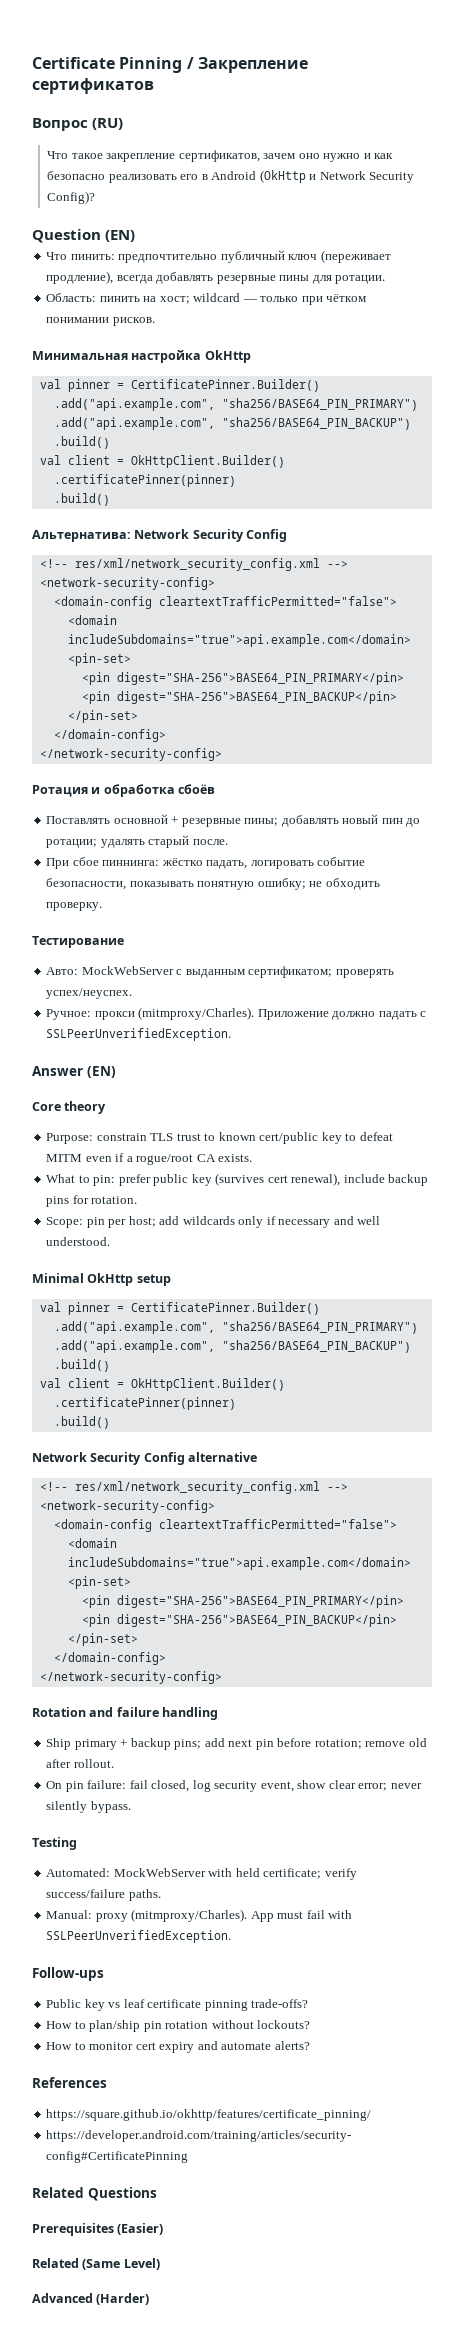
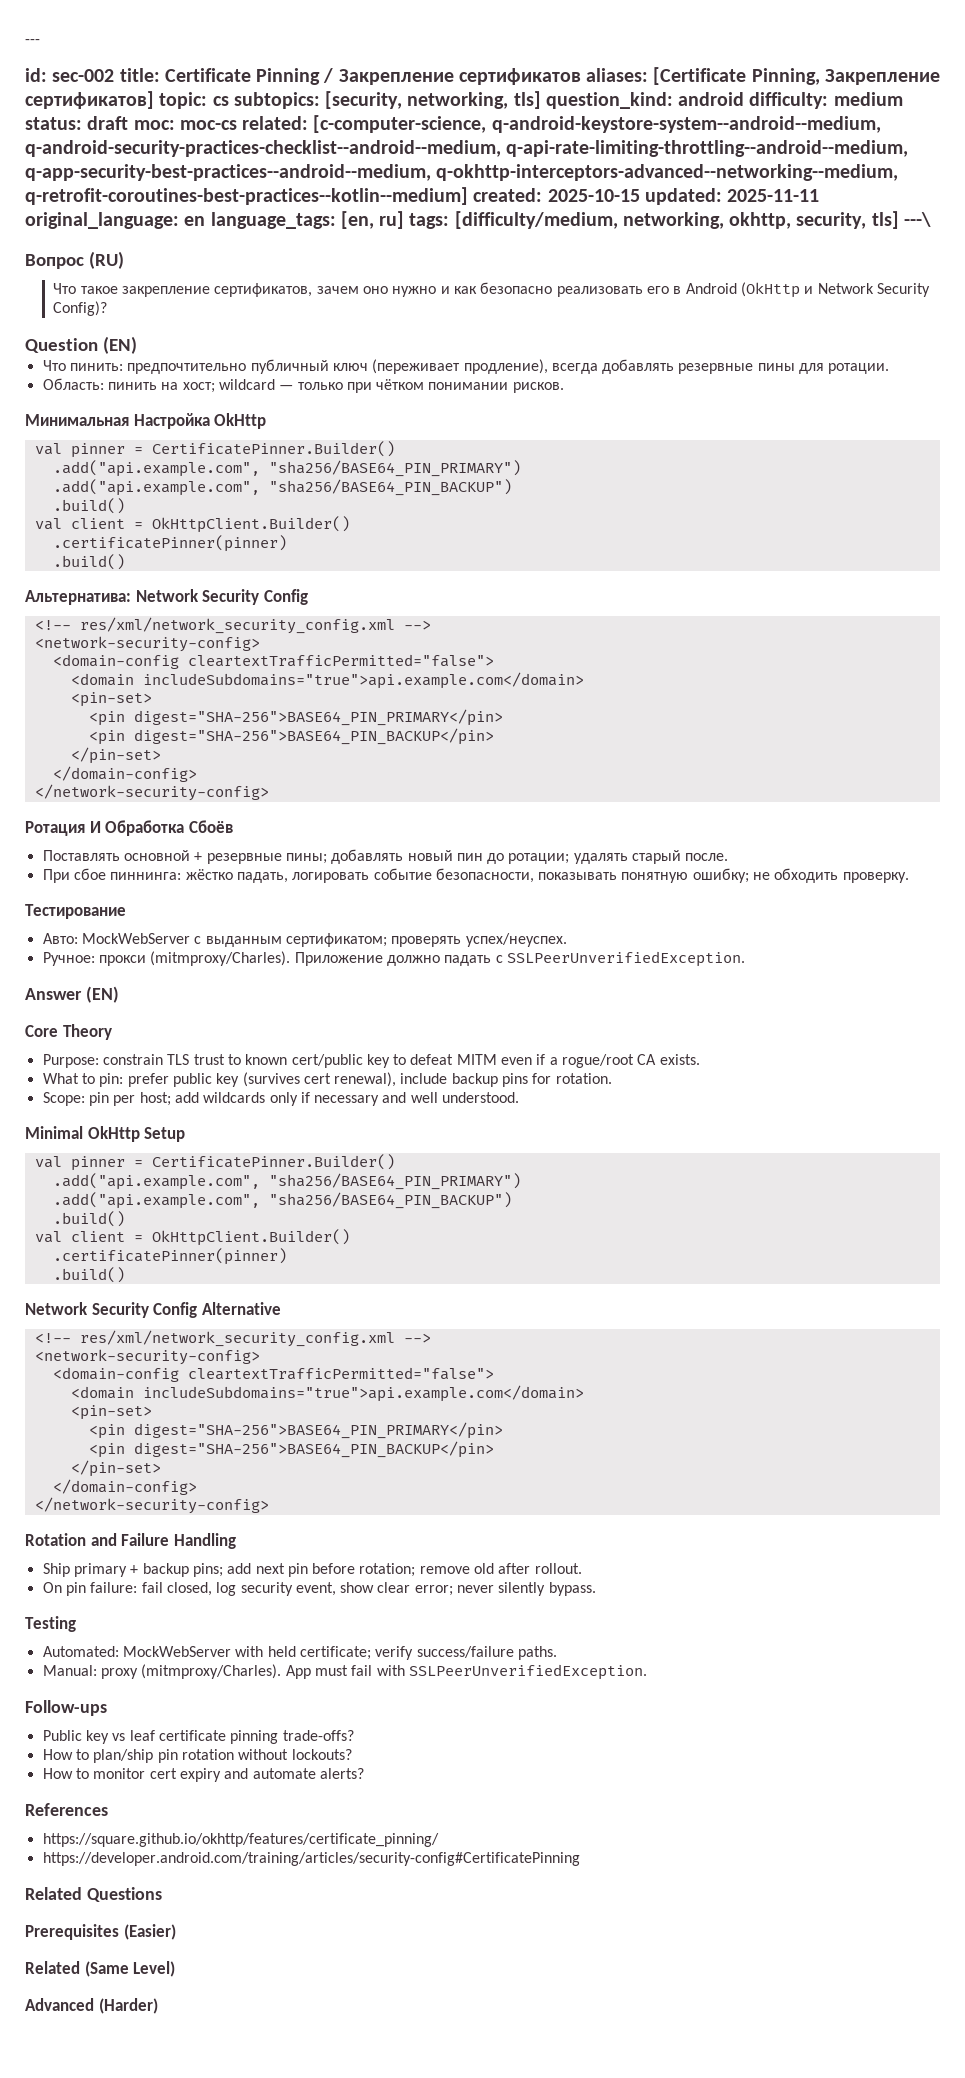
(32, 63) none -> [25,39,40,44] [25,68,160,82] --- // id: sec-002 title:
(154, 86) none -> [586,67,940,85] [25,91,903,109] [25,115,881,133] [25,140,909,157] [25,164,899,181] [25,187,820,205] [25,211,931,229] aliases: [Certificate Pinning, Закрепление сертификатов] topic: cs subtopics: [security, networking, tls] question_kind: android difficulty: medium status: draft moc: moc-cs related: [c-computer-science, q-android-keystore-system--android--medium, q-android-security-practices-checklist--android--medium, q-api-rate-limiting-throttling--android--medium, q-app-security-best-practices--android--medium, q-okhttp-interceptors-advanced--networking--medium, q-retrofit-coroutines-best-practices--kotlin--medium] created: 2025-10-15 updated: 2025-11-11 original_language: en language_tags: [en, ru] tags: [difficulty/medium, networking, okhttp, security, tls] ---\
[131,350,202,363] настройка -> [133,413,210,429] Настройка
[91,784,216,797] и обработка сбоёв -> [89,820,233,836] И Обработка Сбоёв
[64,1101,107,1114] theory -> [62,1024,112,1040] Theory
[136,1274,171,1286] setup -> [144,1127,186,1142] Setup
[188,1452,258,1462] alternative -> [201,1302,281,1315] Alternative
[116,1707,219,1720] failure handling -> [121,1533,236,1549] Failure Handling

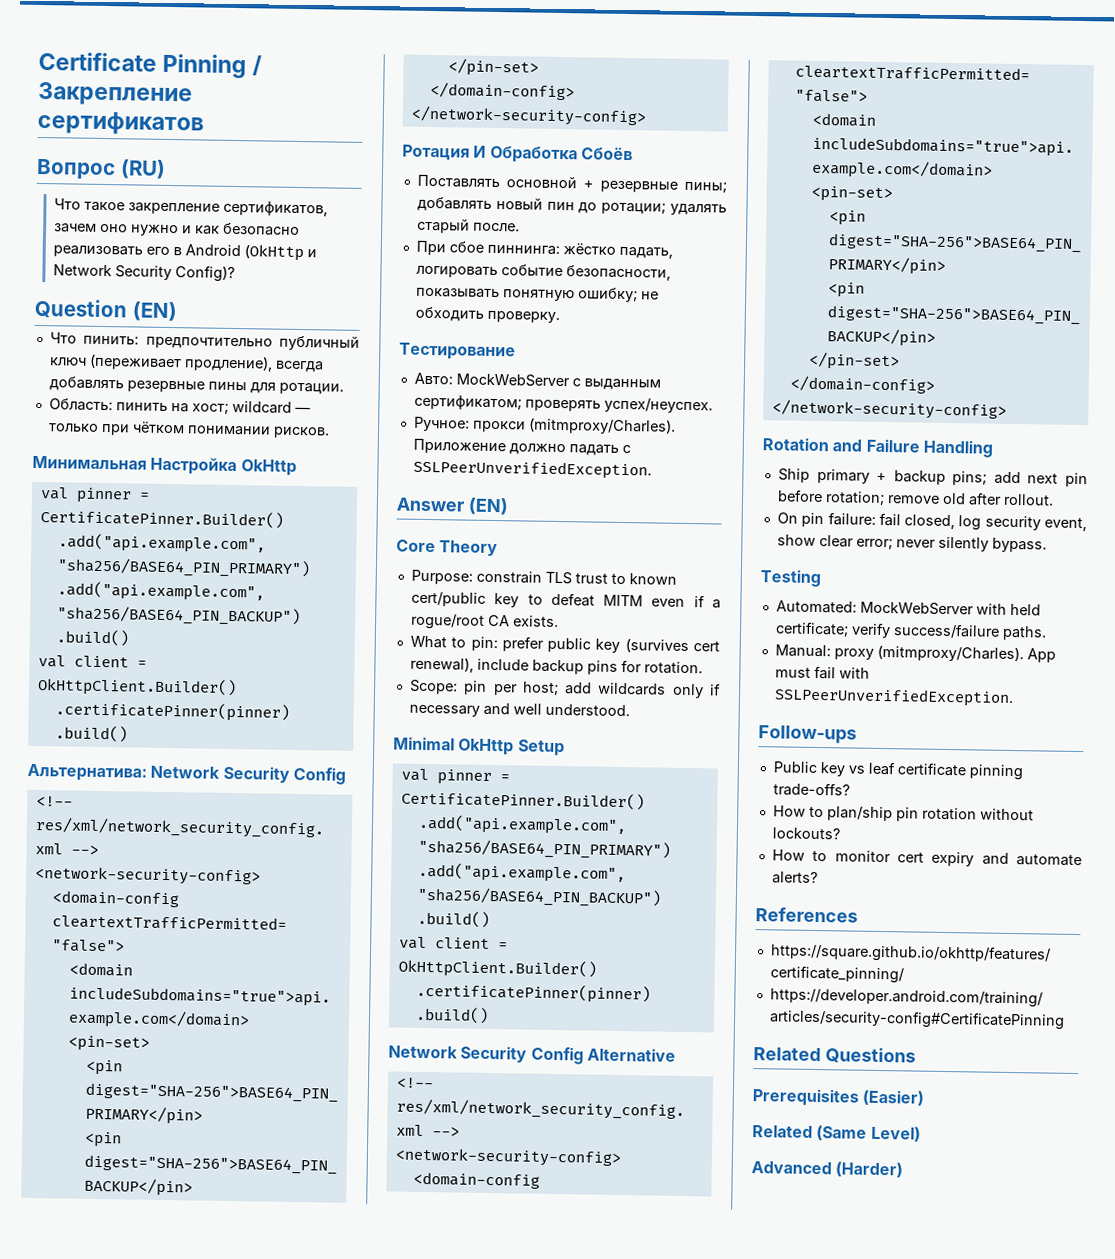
[25,39,40,44] [25,68,160,82] --- // id: sec-002 title: -> (38, 61) none
[586,67,940,85] [25,91,903,109] [25,115,881,133] [25,140,909,157] [25,164,899,181] [25,187,820,205] [25,211,931,229] aliases: [Certificate Pinning, Закрепление сертификатов] topic: cs subtopics: [security, networking, tls] question_kind: android difficulty: medium status: draft moc: moc-cs related: [c-computer-science, q-android-keystore-system--android--medium, q-android-security-practices-checklist--android--medium, q-api-rate-limiting-throttling--android--medium, q-app-security-best-practices--android--medium, q-okhttp-interceptors-advanced--networking--medium, q-retrofit-coroutines-best-practices--kotlin--medium] created: 2025-10-15 updated: 2025-11-11 original_language: en language_tags: [en, ru] tags: [difficulty/medium, networking, okhttp, security, tls] ---\ -> (204, 123) none

